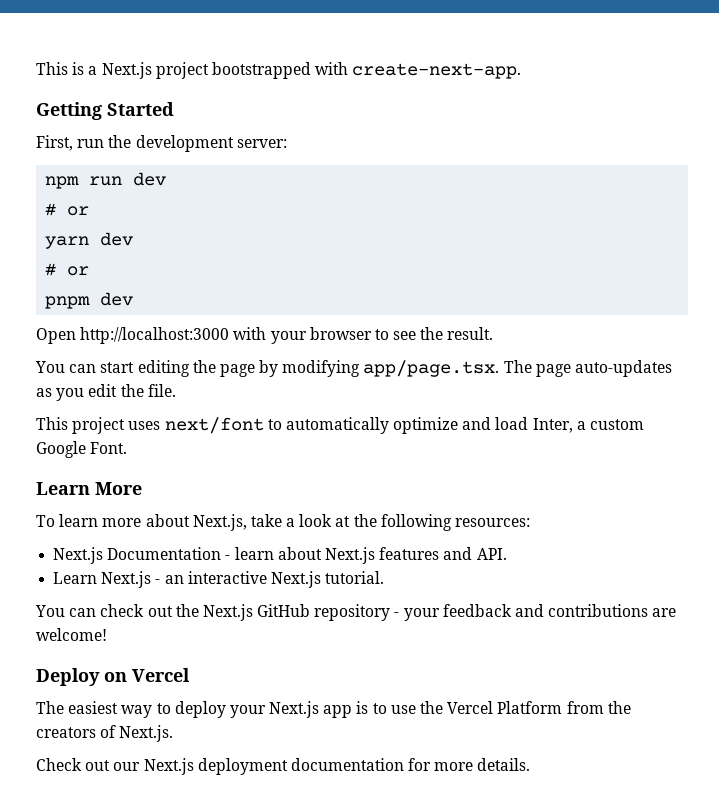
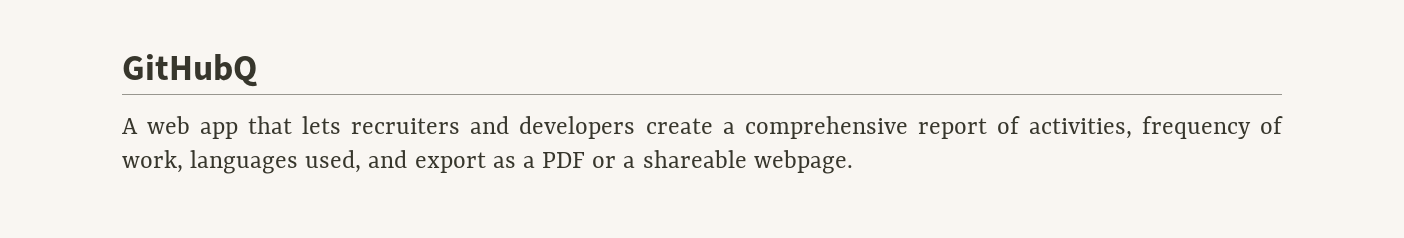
[36,62,522,79] [36,102,174,120] [36,135,287,152] [45,172,167,189] [45,203,90,216] [45,232,134,249] [45,263,90,276] [45,292,134,309] [36,327,494,344] [35,360,673,377] [36,384,176,401] [36,417,645,434] [36,441,128,458] [36,482,142,495] [36,514,531,531] [53,547,507,564] [53,571,385,588] [35,604,677,621] [36,628,107,641] [36,668,190,686] [36,701,631,718] [36,725,174,742] [36,758,531,775] This is a Next.js project bootstrapped with create-next-app. // Getting Started // First, run the development server: // npm run dev // # or // yarn dev // # or // pnpm dev // Open http://localhost:3000 with your browser to see the result. // You can start editing the page by modifying app/page.tsx. The page auto-updates as you edit the file. // This project uses next/font to automatically optimize and load Inter, a custom Google Font. // Learn More // To learn more about Next.js, take a look at the following resources: // Next.js Documentation - learn about Next.js features and API. // Learn Next.js - an interactive Next.js tutorial. // You can check out the Next.js GitHub repository - your feedback and contributions are welcome! // Deploy on Vercel // The easiest way to deploy your Next.js app is to use the Vercel Platform from the creators of Next.js. // Check out our Next.js deployment documentation for more details. -> [122,54,257,87] [122,116,1283,139] [122,150,853,174] GitHubQ // A web app that lets recruiters and developers create a comprehensive report of activities, frequency of work, languages used, and export as a PDF or a shareable webpage.

